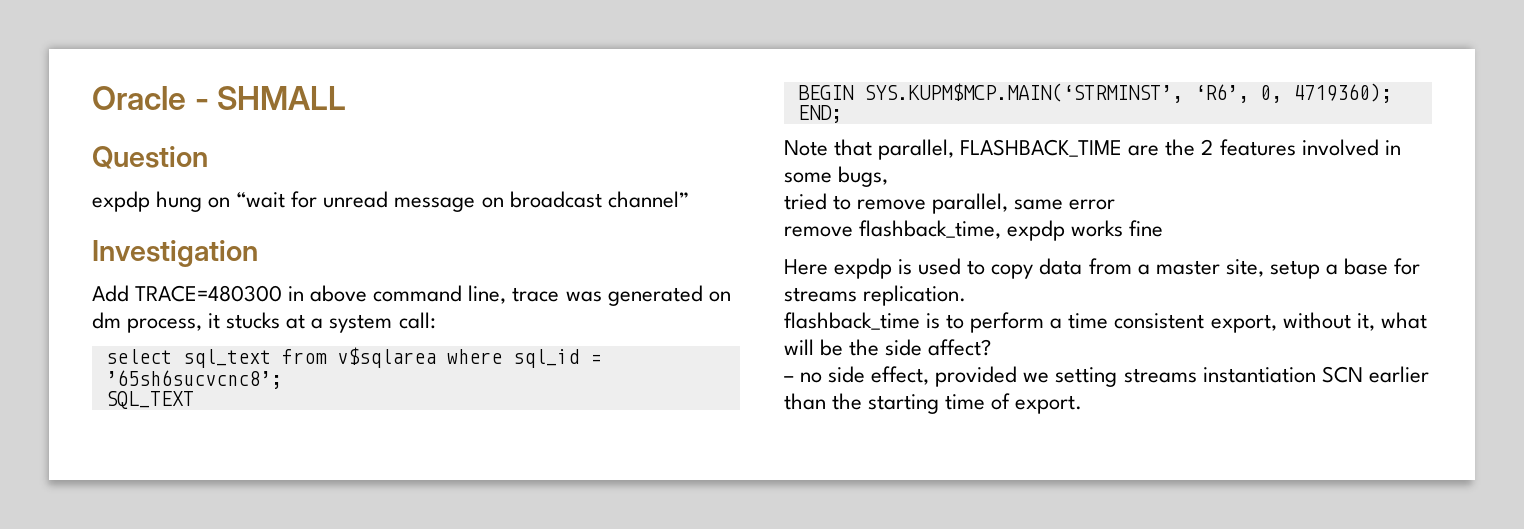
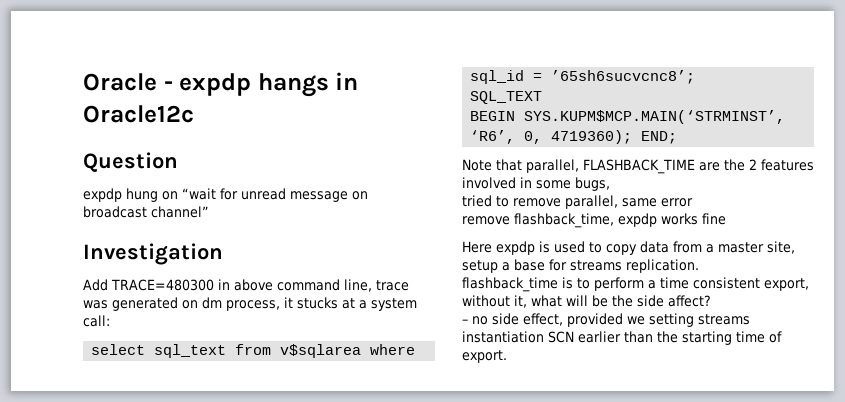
[217,86,347,110] SHMALL -> [179,72,359,97] [83,105,194,123] expdp hangs in Oracle12c

